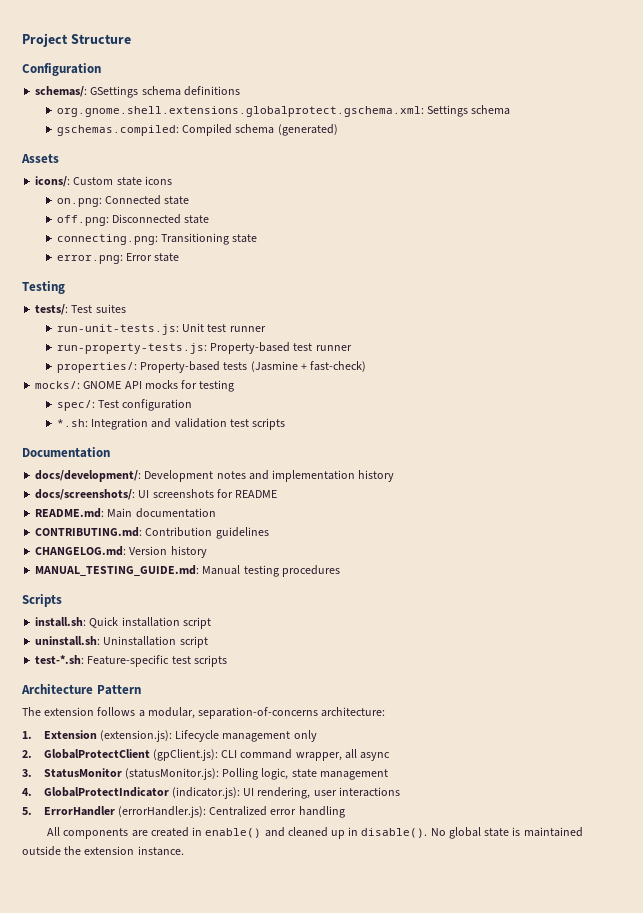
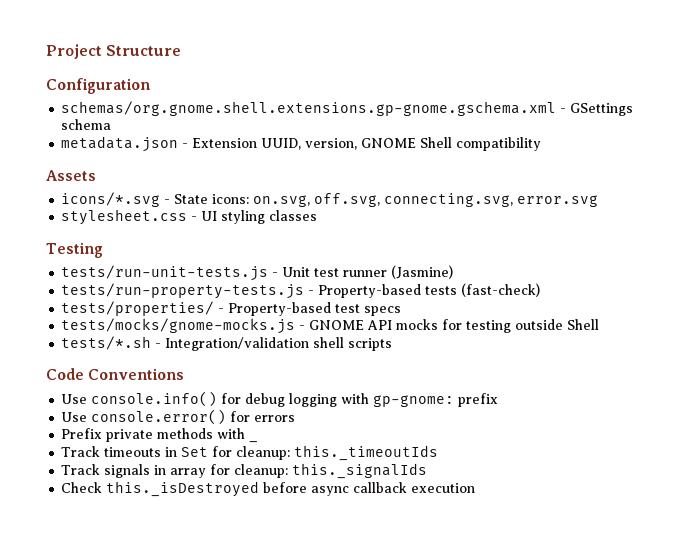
[35,86,88,97] schemas/: -> [61,101,567,116] schemas/org.gnome.shell.extensions.gp-gnome.gschema.xml -
[183,86,240,96] [56,105,511,117] [56,124,338,136] [21,154,59,163] [35,176,172,187] [56,195,190,207] [56,214,210,226] [56,233,258,245] [56,253,180,264] [22,281,65,294] [35,304,126,315] [56,323,266,335] [56,342,352,354] [56,361,366,373] [35,381,81,389] definitions // org.gnome.shell.extensions.globalprotect.gschema.xml: Settings schema // gschemas.compiled: Compiled schema (generated) // Assets // icons/: Custom state icons // on.png: Connected state // off.png: Disconnected state // connecting.png: Transitioning state // error.png: Error state // Testing // tests/: Test suites // run-unit-tests.js: Unit test runner // run-property-tests.js: Property-based test runner // properties/: Property-based tests (Jasmine + fast-check) // mocks/: -> [61,136,542,152] [46,170,96,181] [61,192,599,207] [61,209,318,225] [46,242,103,258] [61,265,454,281] [61,283,541,299] [61,301,402,316] [61,318,306,334] // metadata.json - Extension UUID, version, GNOME Shell compatibility // Assets // icons/*.svg - State icons: on.svg, off.svg, connecting.svg, error.svg // stylesheet.css - UI styling classes // Testing // tests/run-unit-tests.js - Unit test runner (Jasmine) // tests/run-property-tests.js - Property-based tests (fast-check) // tests/properties/ - Property-based test specs // tests/mocks/gnome-mocks.js -
[56,399,193,411] [56,418,285,430] [22,447,110,458] [35,470,395,482] [35,489,278,500] [35,508,216,518] [35,527,269,539] [35,546,207,558] [35,565,340,577] [22,594,62,607] [35,617,211,629] [35,636,208,648] [35,655,227,667] [21,684,141,695] [22,707,386,719] [22,730,317,742] [22,749,391,761] [22,768,388,780] [22,787,400,799] [22,806,345,818] [47,827,583,839] [22,846,184,856] // spec/: Test configuration // *.sh: Integration and validation test scripts // Documentation // docs/development/: Development notes and implementation history // docs/screenshots/: UI screenshots for README // README.md: Main documentation // CONTRIBUTING.md: Contribution guidelines // CHANGELOG.md: Version history // MANUAL_TESTING_GUIDE.md: Manual testing procedures // Scripts // install.sh: Quick installation script // uninstall.sh: Uninstallation script // test-*.sh: Feature-specific test scripts // Architecture Pattern // The extension follows a modular, separation-of-concerns architecture: // 1. Extension (extension.js): Lifecycle management only // 2. GlobalProtectClient (gpClient.js): CLI command wrapper, all async // 3. StatusMonitor (statusMonitor.js): Polling logic, state management // 4. GlobalProtectIndicator (indicator.js): UI rendering, user interactions // 5. ErrorHandler (errorHandler.js): Centralized error handling // All components are created in enable() and cleaned up in disable(). No global state is maintained outside the extension instance. -> [515,319,600,330] [61,336,393,351] [46,368,185,380] [61,391,499,407] [61,409,296,425] [61,428,246,442] [249,439,259,443] [61,445,439,461] [61,463,428,479] [61,481,476,497] outside Shell // tests/*.sh - Integration/validation shell scripts // Code Conventions // Use console.info() for debug logging with gp-gnome: prefix // Use console.error() for errors // Prefix private methods with _ // Track timeouts in Set for cleanup: this._timeoutIds // Track signals in array for cleanup: this._signalIds // Check this._isDestroyed before async callback execution

